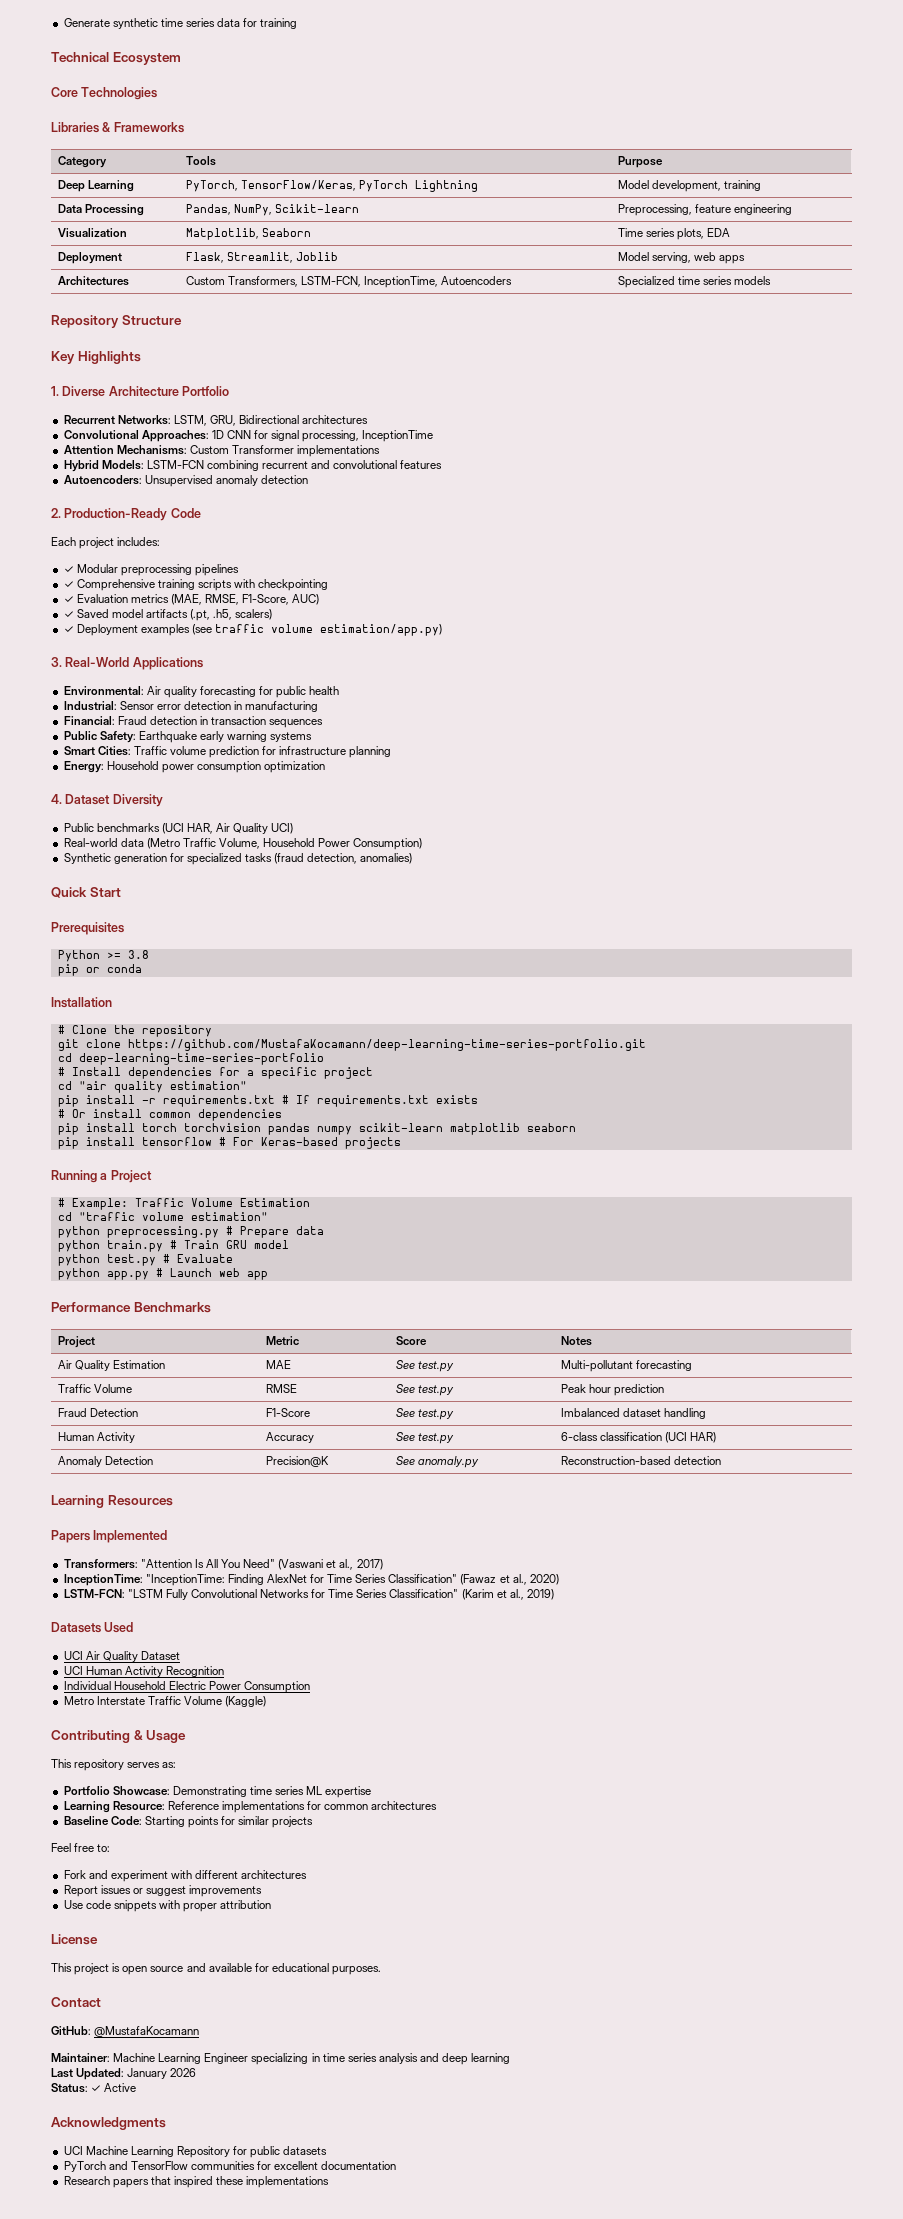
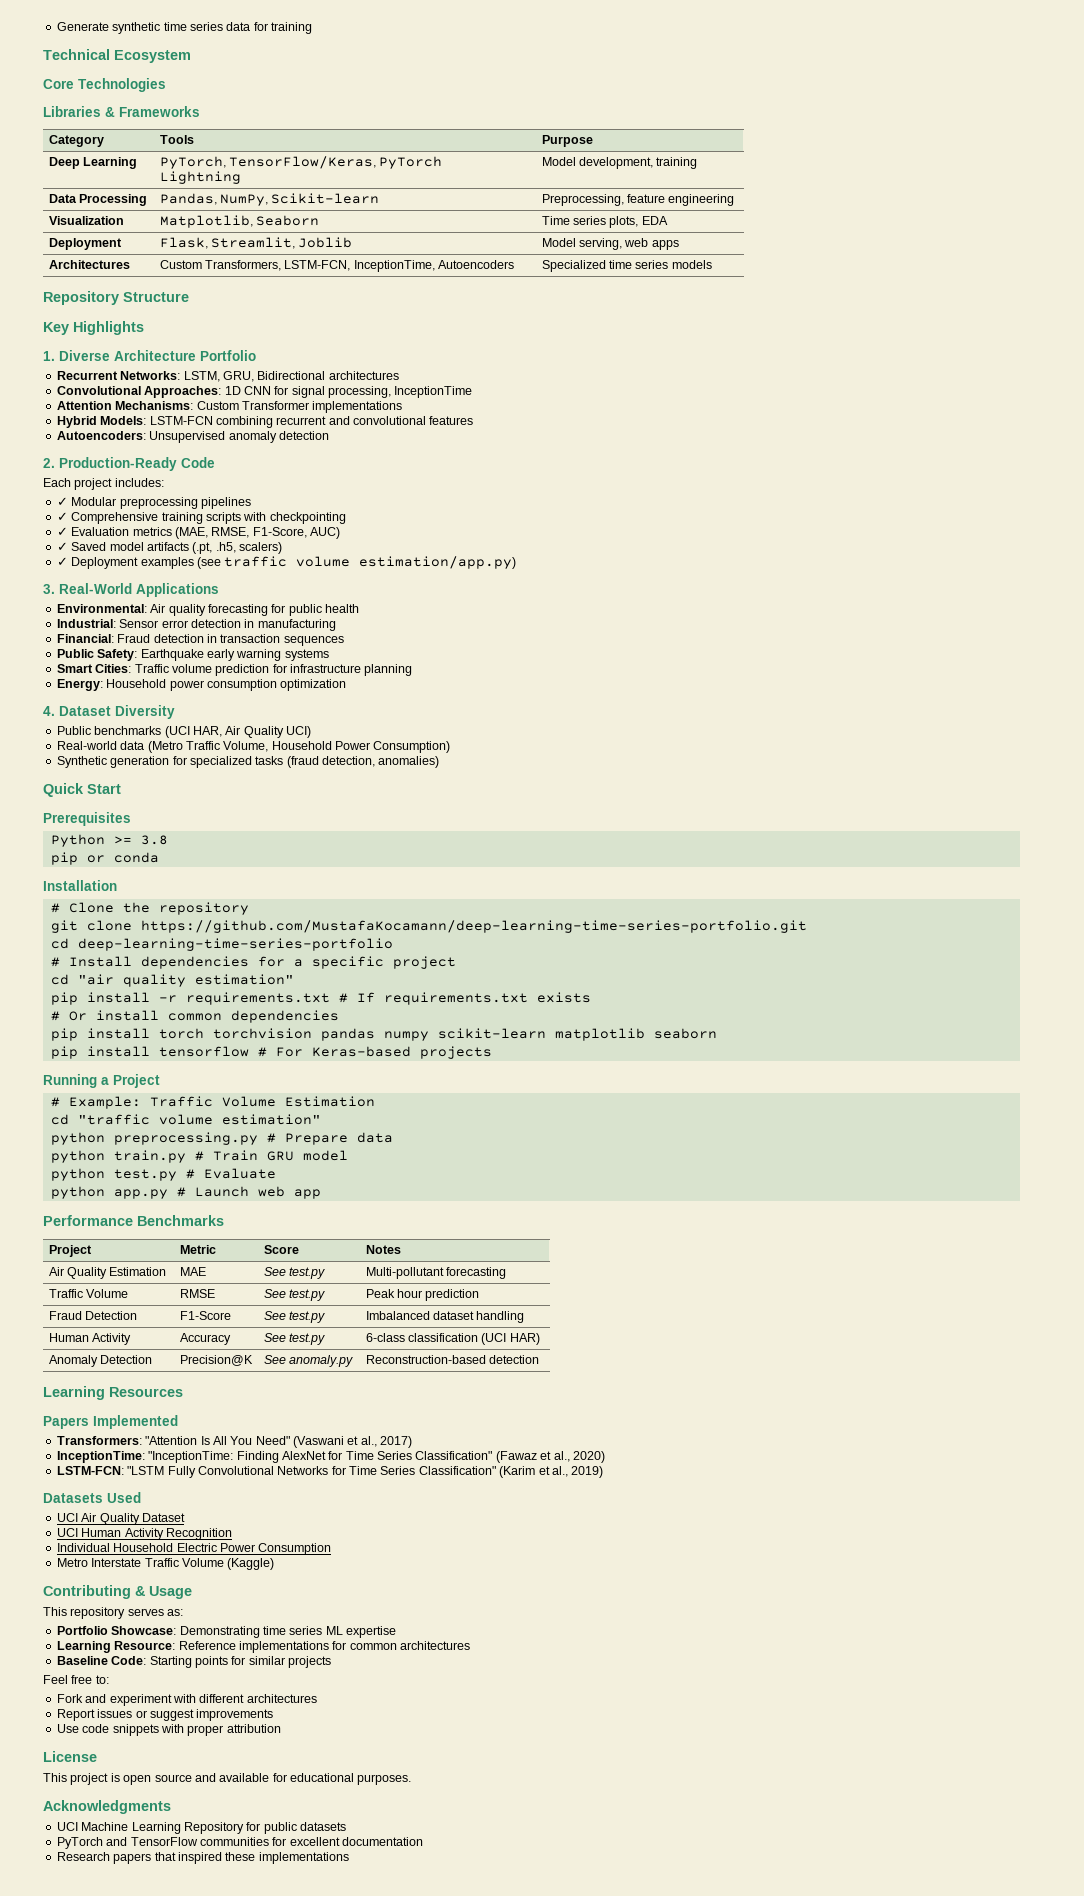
[51,1997,101,2007] [51,2026,200,2037] [51,2053,511,2065] [51,2068,197,2080] [51,2083,137,2093] // Contact // GitHub: @MustafaKocamann // Maintainer: Machine Learning Engineer specializing in time series analysis and deep learning // Last Updated: January 2026 // Status: ✓ Active -> (412, 1779) none

